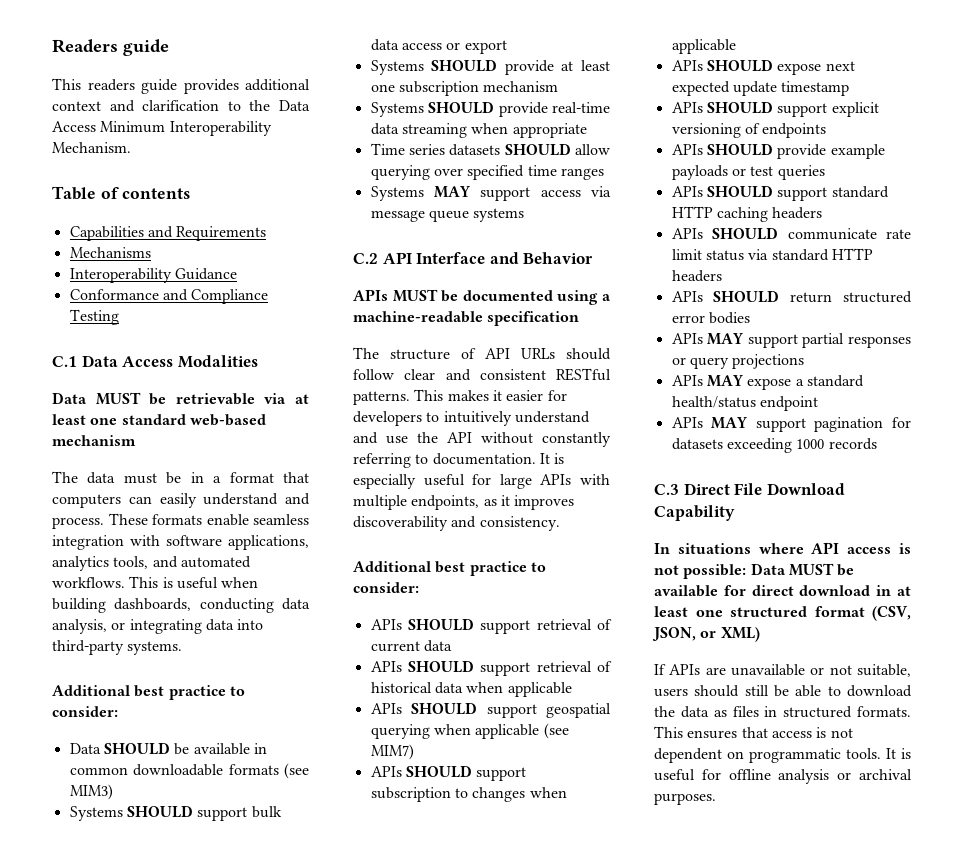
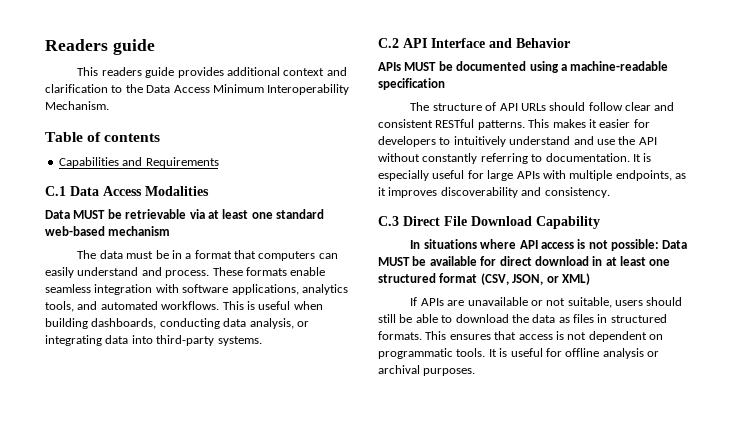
[69,247,151,258] [69,268,237,283] [69,289,269,304] [69,309,119,325] // Mechanisms // Interoperability Guidance // Conformance and Compliance Testing -> (219, 162) none
[52,685,245,700] [52,706,118,717] [69,742,267,755] [69,763,309,779] [69,784,113,800] [69,805,282,821] [370,39,507,54] [370,59,610,75] [370,81,559,96] [370,101,610,117] [370,123,587,138] [370,143,610,156] [370,165,604,180] [370,186,611,201] [370,208,525,222] // Additional best practice to consider: // Data SHOULD be available in common downloadable formats (see MIM3) // Systems SHOULD support bulk data access or export // Systems SHOULD provide at least one subscription mechanism // Systems SHOULD provide real-time data streaming when appropriate // Time series datasets SHOULD allow querying over specified time ranges // Systems MAY support access via message queue systems -> (262, 341) none
[353,561,546,576] [353,582,419,593] [370,618,612,634] [370,640,452,652] [370,660,612,676] [370,682,572,697] [370,702,611,718] [370,723,569,739] [370,744,414,760] [370,765,527,781] [370,787,567,802] [671,39,736,54] [671,59,855,75] [671,81,850,96] [671,101,879,117] [671,123,827,138] [671,143,885,159] [671,165,825,180] [671,185,889,201] [671,206,823,222] [671,227,911,240] [671,248,873,261] [671,270,722,282] [671,290,912,303] [671,312,750,324] [671,333,911,348] [671,354,805,369] [671,375,864,390] [671,396,818,411] [671,417,911,432] [671,438,877,453] // Additional best practice to consider: // APIs SHOULD support retrieval of current data // APIs SHOULD support retrieval of historical data when applicable // APIs SHOULD support geospatial querying when applicable (see MIM7) // APIs SHOULD support subscription to changes when applicable // APIs SHOULD expose next expected update timestamp // APIs SHOULD support explicit versioning of endpoints // APIs SHOULD provide example payloads or test queries // APIs SHOULD support standard HTTP caching headers // APIs SHOULD communicate rate limit status via standard HTTP headers // APIs SHOULD return structured error bodies // APIs MAY support partial responses or query projections // APIs MAY expose a standard health/status endpoint // APIs MAY support pagination for datasets exceeding 1000 records -> (610, 192) none

